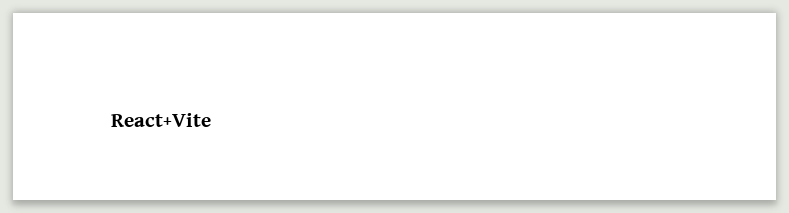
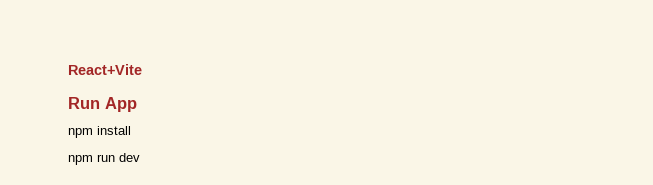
(211, 120) none -> [68,97,137,112] [68,126,131,138] [68,153,140,165] // Run App // npm install // npm run dev

